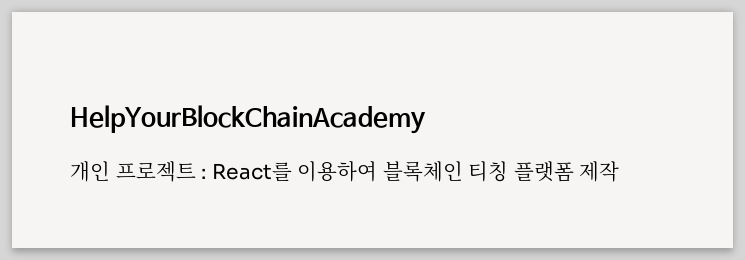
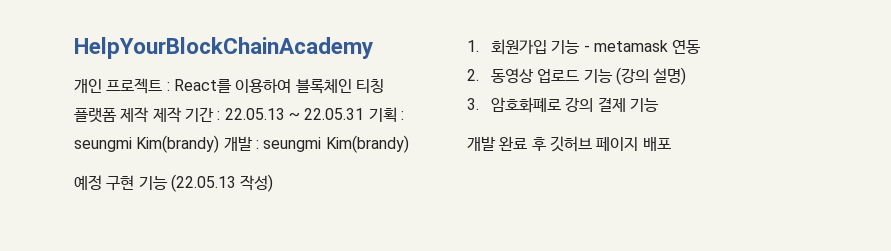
(620, 171) none -> [152,107,404,123] [74,135,409,153] [74,174,274,192] [467,39,702,55] [467,67,687,85] [467,97,659,113] [467,136,671,152] 제작 기간 : 22.05.13 ~ 22.05.31 기획 : seungmi Kim(brandy) 개발 : seungmi Kim(brandy) // 예정 구현 기능 (22.05.13 작성) // 1. 회원가입 기능 - metamask 연동 // 2. 동영상 업로드 기능 (강의 설명) // 3. 암호화폐로 강의 결제 기능 // 개발 완료 후 깃허브 페이지 배포

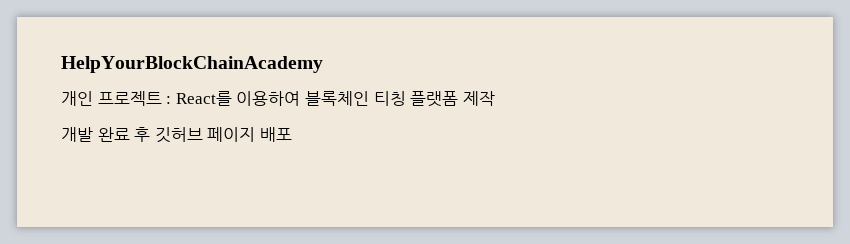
[152,107,404,123] [74,135,409,153] [74,174,274,192] [467,39,702,55] [467,67,687,85] [467,97,659,113] 제작 기간 : 22.05.13 ~ 22.05.31 기획 : seungmi Kim(brandy) 개발 : seungmi Kim(brandy) // 예정 구현 기능 (22.05.13 작성) // 1. 회원가입 기능 - metamask 연동 // 2. 동영상 업로드 기능 (강의 설명) // 3. 암호화폐로 강의 결제 기능 -> (495, 98) none

